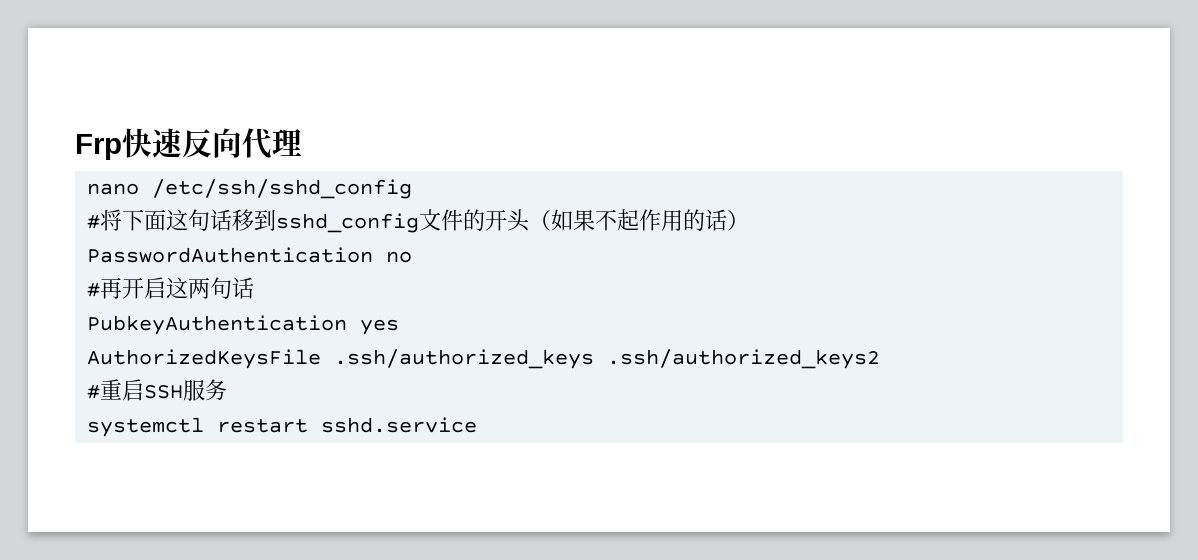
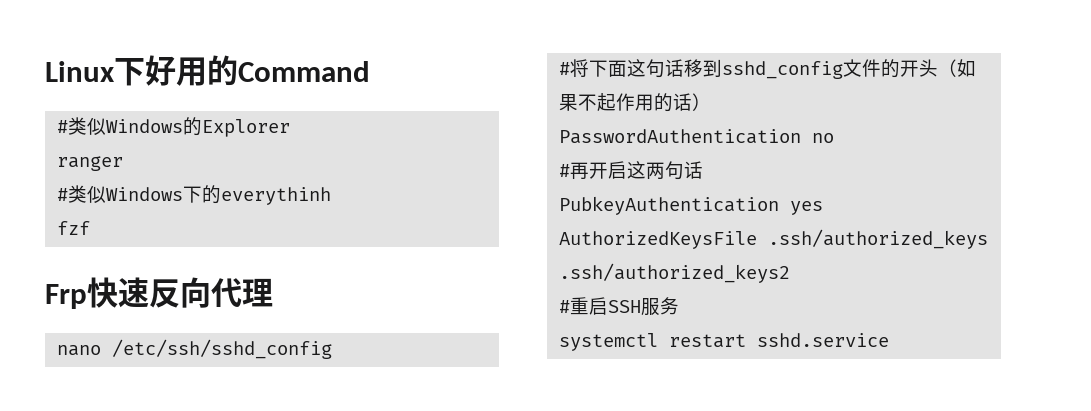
(75, 147) none -> [45,55,370,86] [57,117,290,137] [57,156,123,171] [57,185,331,205] [57,221,90,235] Linux下好用的Command // #类似Windows的Explorer // ranger // #类似Windows下的everythinh // fzf //

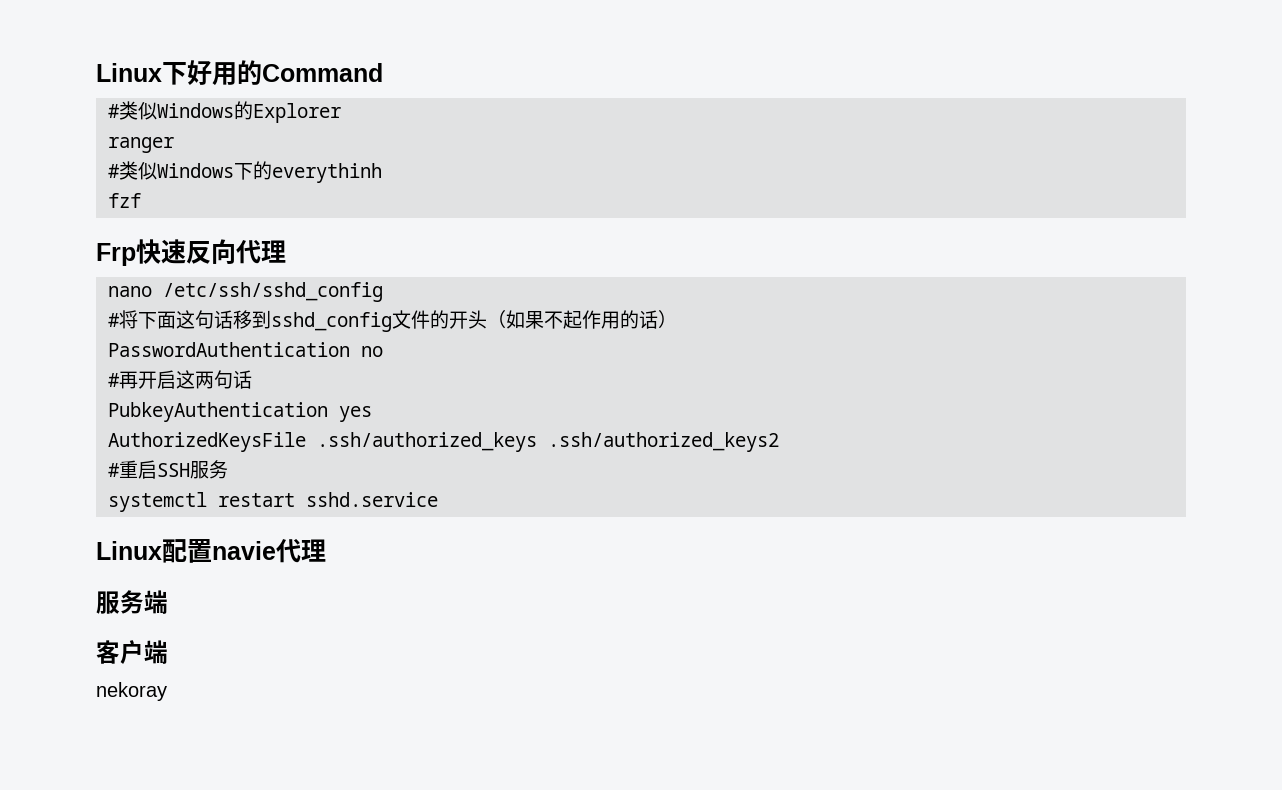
(889, 340) none -> [96,539,326,563] [96,590,168,614] [96,640,168,664] [96,682,167,701] // Linux配置navie代理 // 服务端 // 客户端 // nekoray

